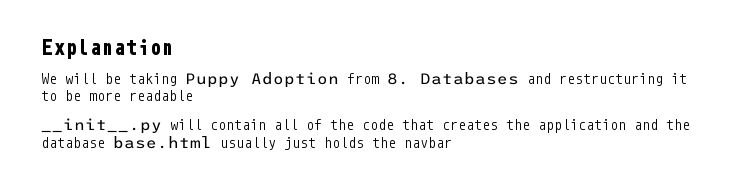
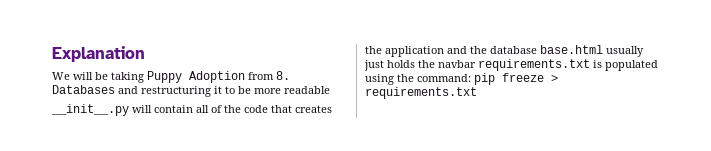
(452, 142) none -> [478,59,658,71] [365,73,558,85] [365,87,477,99] requirements.txt is populated using the command: pip freeze > requirements.txt

